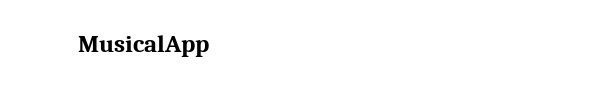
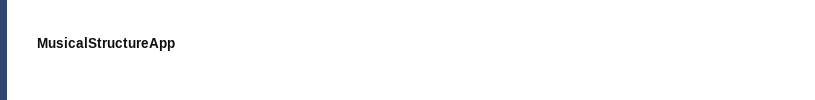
[78,35,209,57] MusicalApp -> [37,37,175,51] MusicalStructureApp

